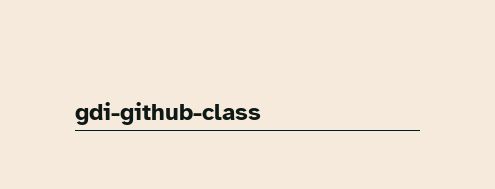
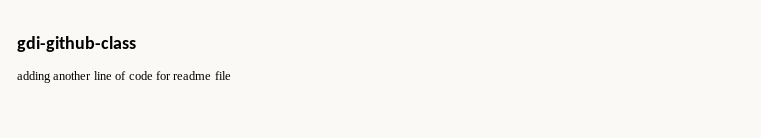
(261, 113) none -> [17,71,231,83] // adding another line of code for readme file

